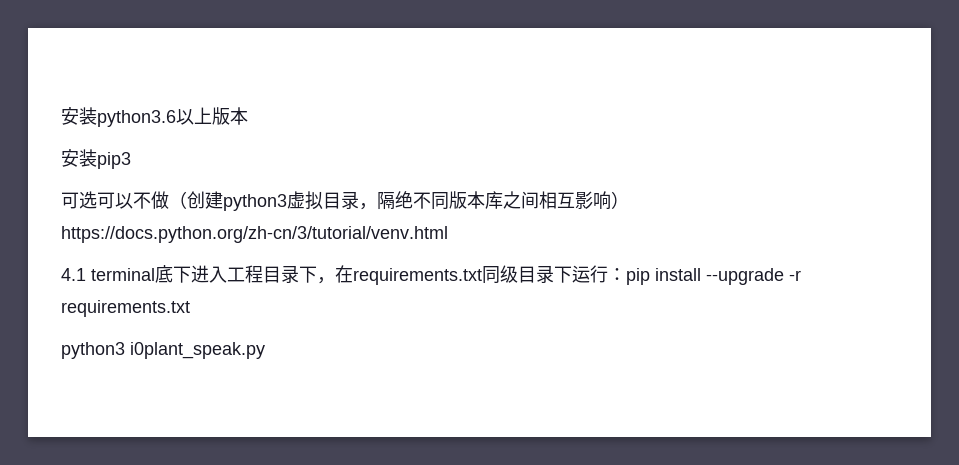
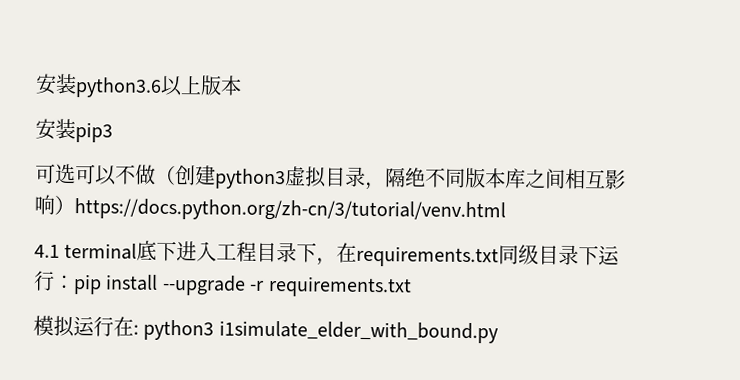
[61,342,265,359] python3 i0plant_speak.py -> [33,315,499,344] 模拟运行在: python3 i1simulate_elder_with_bound.py

